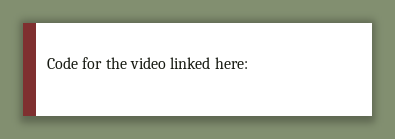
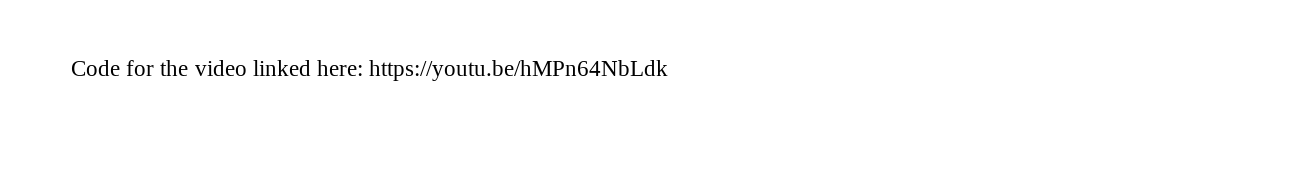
(248, 63) none -> [369,60,669,81] https://youtu.be/hMPn64NbLdk

